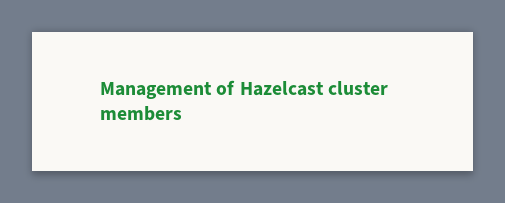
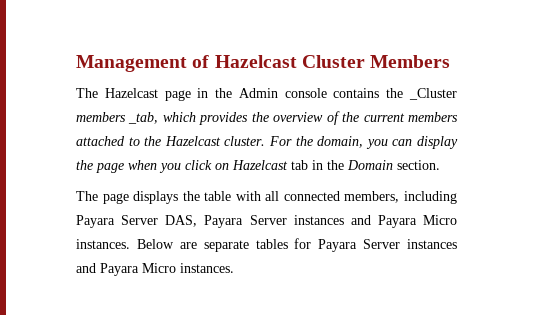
[327,81,388,95] [100,106,182,121] cluster members -> [301,55,451,68] [76,88,457,101] [76,111,459,125] [76,136,459,149] [76,160,440,173] [76,191,457,204] [76,215,457,228] [76,238,457,252] [76,263,234,276] Cluster Members // The Hazelcast page in the Admin console contains the _Cluster members _tab, which provides the overview of the current members attached to the Hazelcast cluster. For the domain, you can display the page when you click on Hazelcast tab in the Domain section. // The page displays the table with all connected members, including Payara Server DAS, Payara Server instances and Payara Micro instances. Below are separate tables for Payara Server instances and Payara Micro instances.

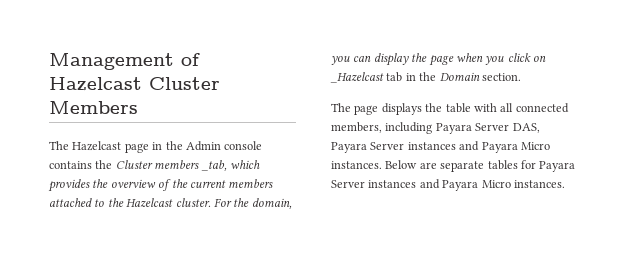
[408,88,457,100] _Cluster -> [115,160,153,169] Cluster
[232,160,288,170] Hazelcast -> [330,72,384,83] _Hazelcast

